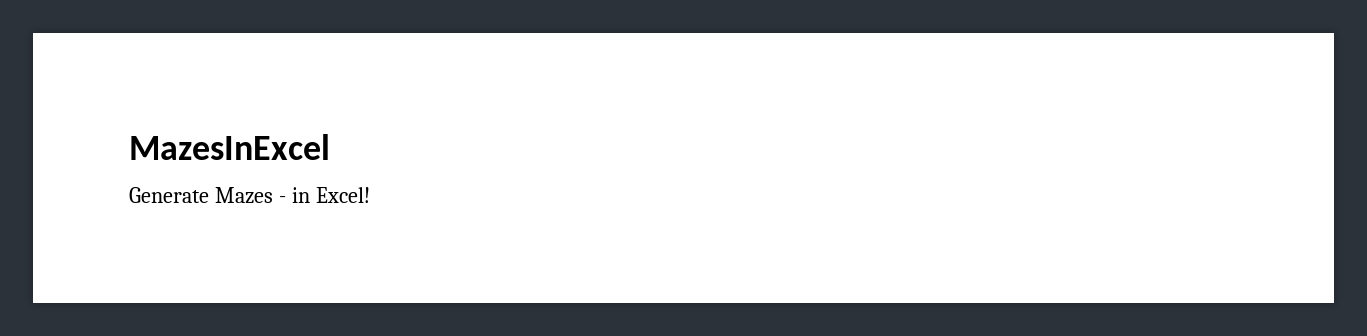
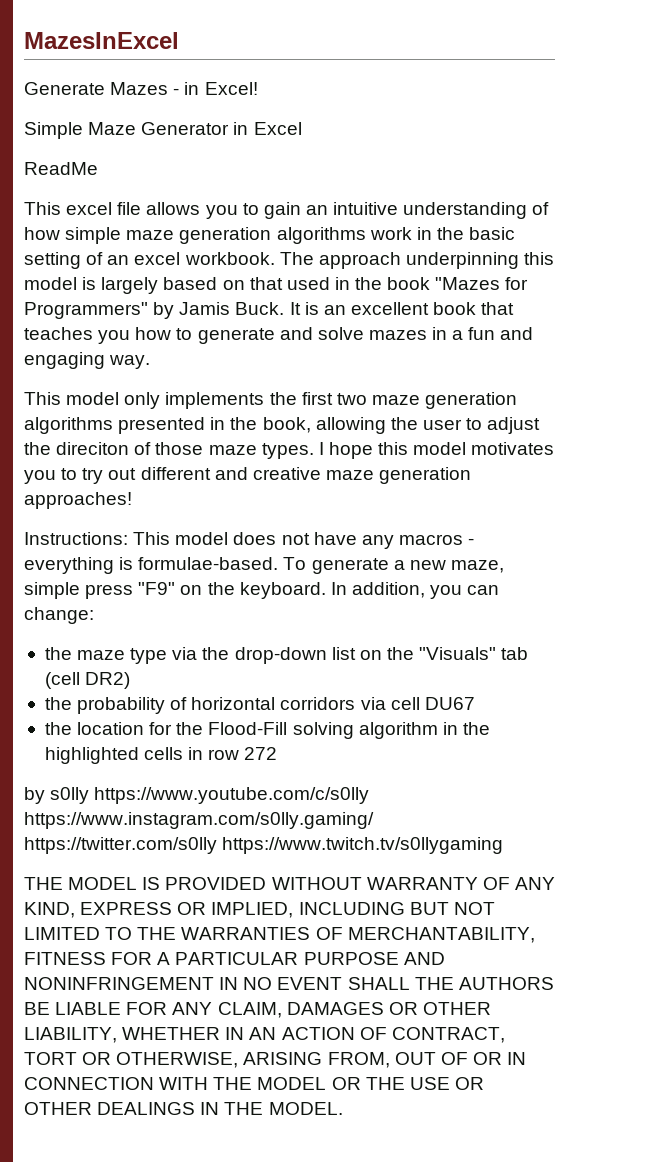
(370, 195) none -> [24,122,302,139] [24,162,98,175] [24,202,550,219] [24,227,516,244] [24,252,555,269] [24,277,529,294] [24,302,515,319] [24,327,534,344] [24,352,151,369] [24,392,518,409] [24,417,541,434] [24,442,555,459] [24,467,472,484] [24,492,132,509] [24,532,475,549] [24,557,504,574] [24,582,500,599] [24,607,94,624] [44,647,529,664] [44,672,131,689] [44,697,475,714] [44,722,490,739] [44,747,278,764] [24,787,370,804] [24,812,374,829] [24,837,504,854] [24,877,555,890] [24,902,495,918] [24,927,535,943] [24,952,445,965] [24,977,554,990] [24,1002,491,1018] [24,1027,505,1043] [24,1052,527,1068] [24,1077,484,1090] [24,1102,343,1115] // Simple Maze Generator in Excel // ReadMe // This excel file allows you to gain an intuitive understanding of how simple maze generation algorithms work in the basic setting of an excel workbook. The approach underpinning this model is largely based on that used in the book "Mazes for Programmers" by Jamis Buck. It is an excellent book that teaches you how to generate and solve mazes in a fun and engaging way. // This model only implements the first two maze generation algorithms presented in the book, allowing the user to adjust the direciton of those maze types. I hope this model motivates you to try out different and creative maze generation approaches! // Instructions: This model does not have any macros - everything is formulae-based. To generate a new maze, simple press "F9" on the keyboard. In addition, you can change: // the maze type via the drop-down list on the "Visuals" tab (cell DR2) // the probability of horizontal corridors via cell DU67 // the location for the Flood-Fill solving algorithm in the highlighted cells in row 272 // by s0lly https://www.youtube.com/c/s0lly https://www.instagram.com/s0lly.gaming/ https://twitter.com/s0lly https://www.twitch.tv/s0llygaming // THE MODEL IS PROVIDED WITHOUT WARRANTY OF ANY KIND, EXPRESS OR IMPLIED, INCLUDING BUT NOT LIMITED TO THE WARRANTIES OF MERCHANTABILITY, FITNESS FOR A PARTICULAR PURPOSE AND NONINFRINGEMENT IN NO EVENT SHALL THE AUTHORS BE LIABLE FOR ANY CLAIM, DAMAGES OR OTHER LIABILITY, WHETHER IN AN ACTION OF CONTRACT, TORT OR OTHERWISE, ARISING FROM, OUT OF OR IN CONNECTION WITH THE MODEL OR THE USE OR OTHER DEALINGS IN THE MODEL.

